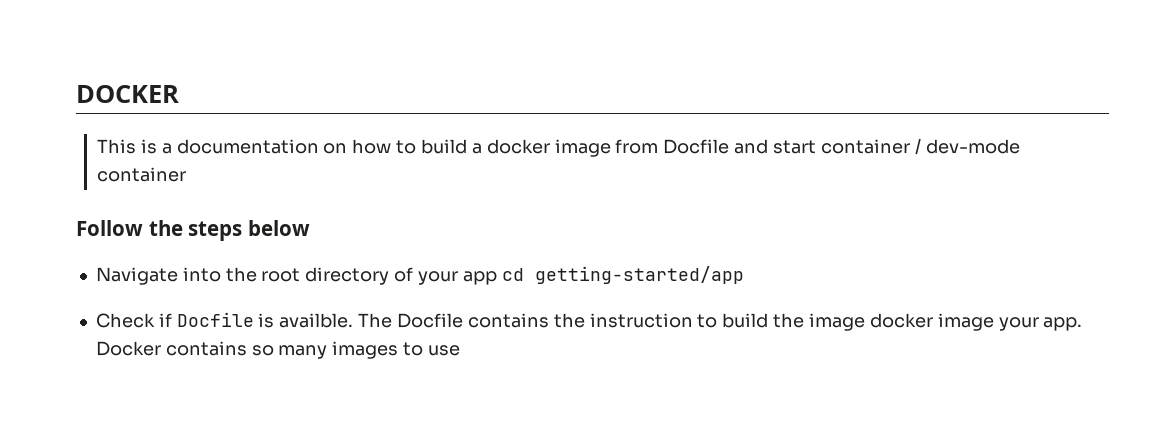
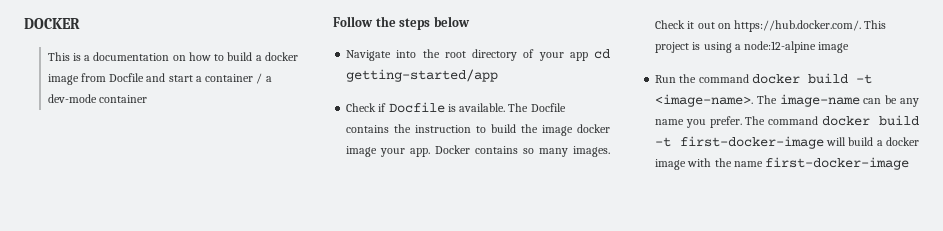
(816, 147) none -> [195,76,202,82] a
(921, 146) none -> [265,76,272,82] a
[279,313,354,328] availble. -> [459,103,506,112] available.
[332,341,460,359] images to use -> [573,146,610,157] [655,20,887,32] [655,41,850,53] [655,73,872,84] [655,94,919,107] [655,115,919,128] [655,136,919,149] [655,157,910,170] images. Check it out on https://hub.docker.com/. This project is using a node:12-alpine image // Run the command docker build -t <image-name>. The image-name can be any name you prefer. The command docker build -t first-docker-image will build a docker image with the name first-docker-image

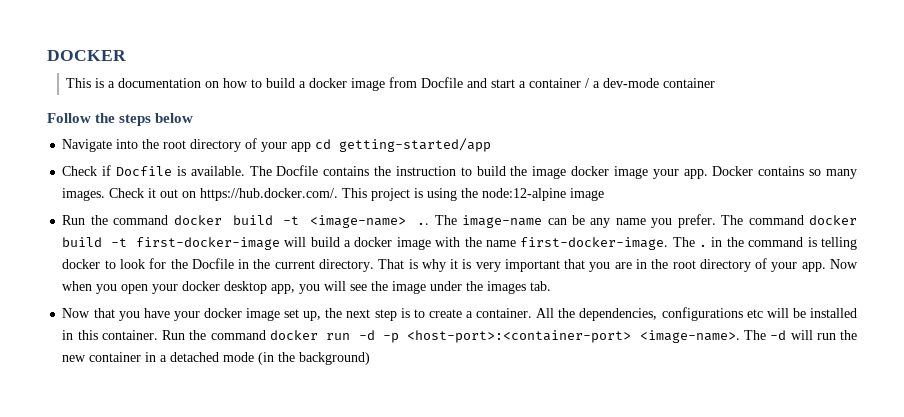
[734,44,741,50] a -> [461,188,479,198] the
[655,94,754,107] <image-name>. -> [310,215,430,228] <image-name> ..
[765,157,910,170] first-docker-image -> [520,237,857,250] [62,258,858,272] [62,281,552,294] [62,307,858,321] [62,330,857,343] [62,352,371,365] first-docker-image. The . in the command is telling docker to look for the Docfile in the current directory. That is why it is very important that you are in the root directory of your app. Now when you open your docker desktop app, you will see the image under the images tab. // Now that you have your docker image set up, the next step is to create a container. All the dependencies, configurations etc will be installed in this container. Run the command docker run -d -p <host-port>:<container-port> <image-name>. The -d will run the new container in a detached mode (in the background)

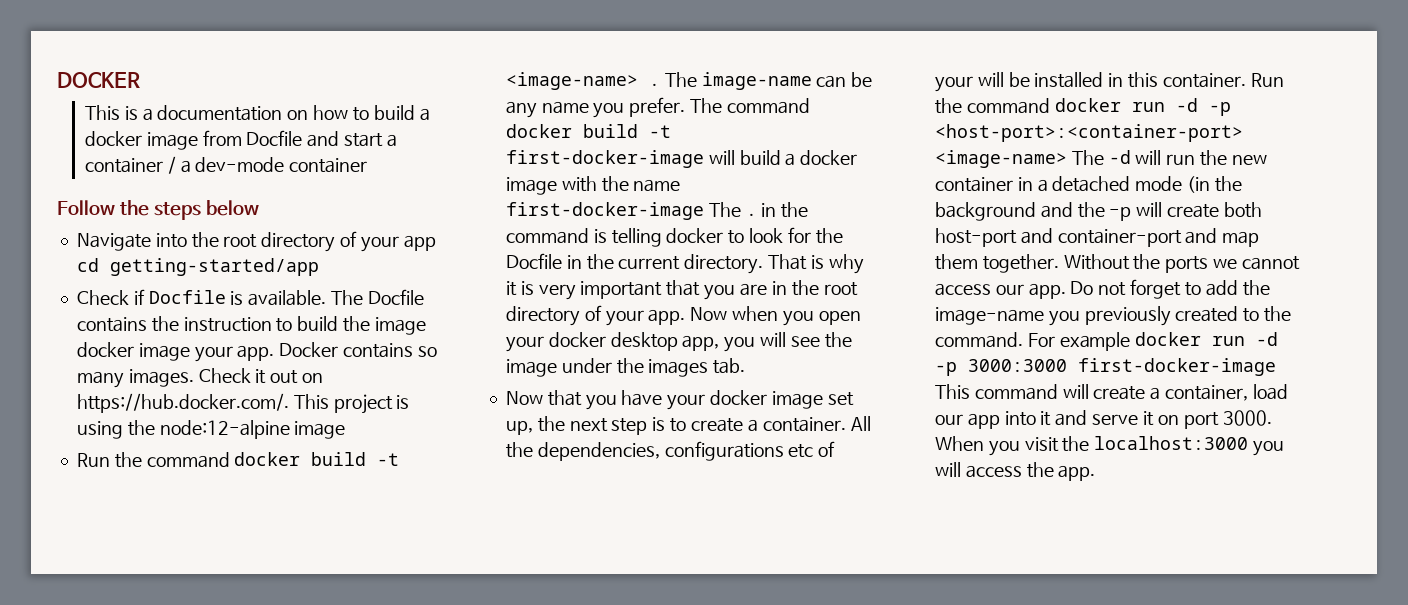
[417,222,430,225] .. -> [648,83,660,86] .
[520,237,669,250] first-docker-image. -> [505,202,704,220] first-docker-image
(763, 313) none -> [818,441,836,457] [934,76,973,92] of your
[639,330,740,343] <image-name>. -> [934,150,1067,168] <image-name>
[299,352,371,365] background) -> [934,202,1262,221] [934,228,1260,247] [934,254,1300,273] [934,279,1270,299] [934,306,1292,326] [934,332,1279,351] [934,358,1276,376] [934,384,1288,401] [934,410,1272,429] [934,436,1285,456] [934,462,1096,481] background and the -p will create both host-port and container-port and map them together. Without the ports we cannot access our app. Do not forget to add the image-name you previously created to the command. For example docker run -d -p 3000:3000 first-docker-image This command will create a container, load our app into it and serve it on port 3000. When you visit the localhost:3000 you will access the app.

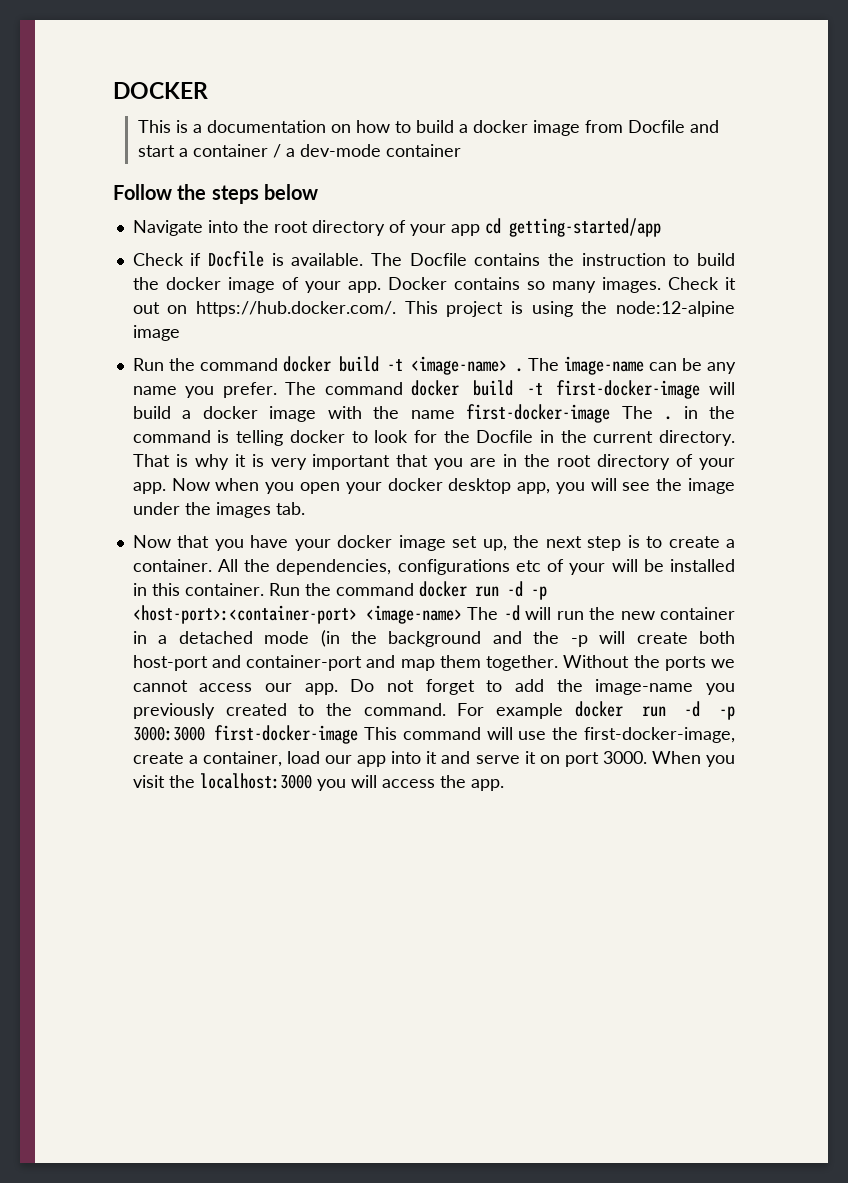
[374,317,426,335] [76,342,190,361] image docker image -> [165,277,299,293] docker image of
(1089, 391) none -> [518,727,735,743] use the first-docker-image,

